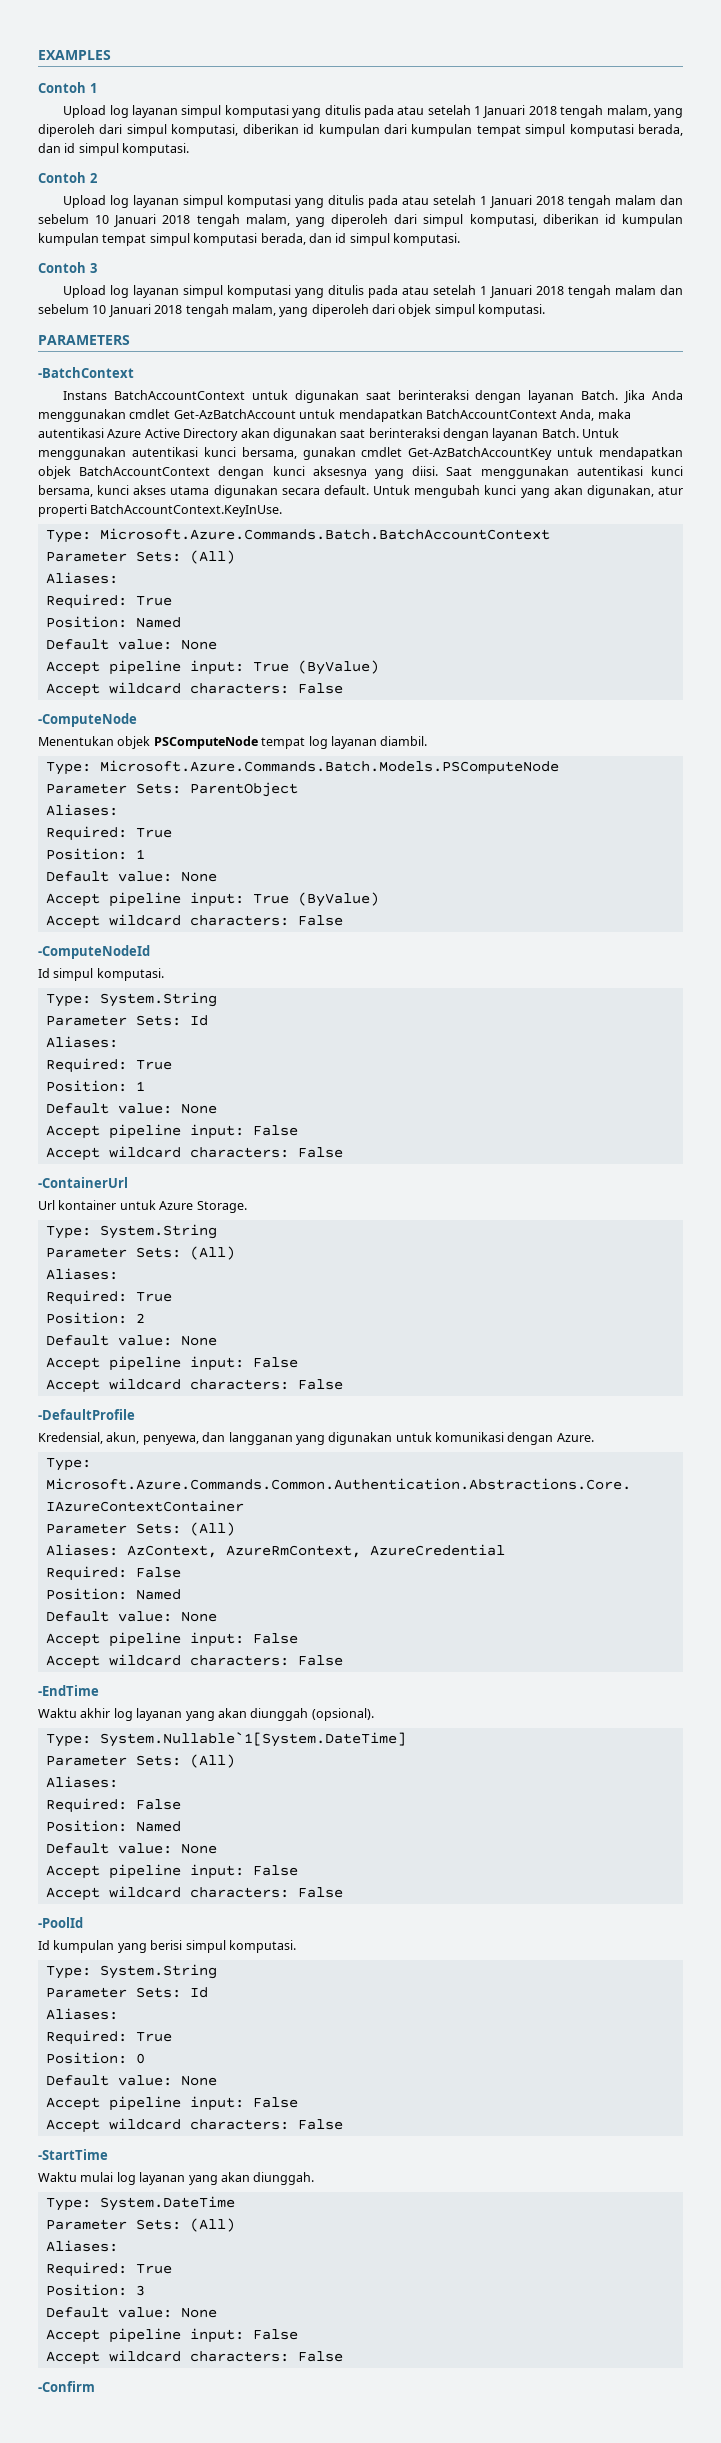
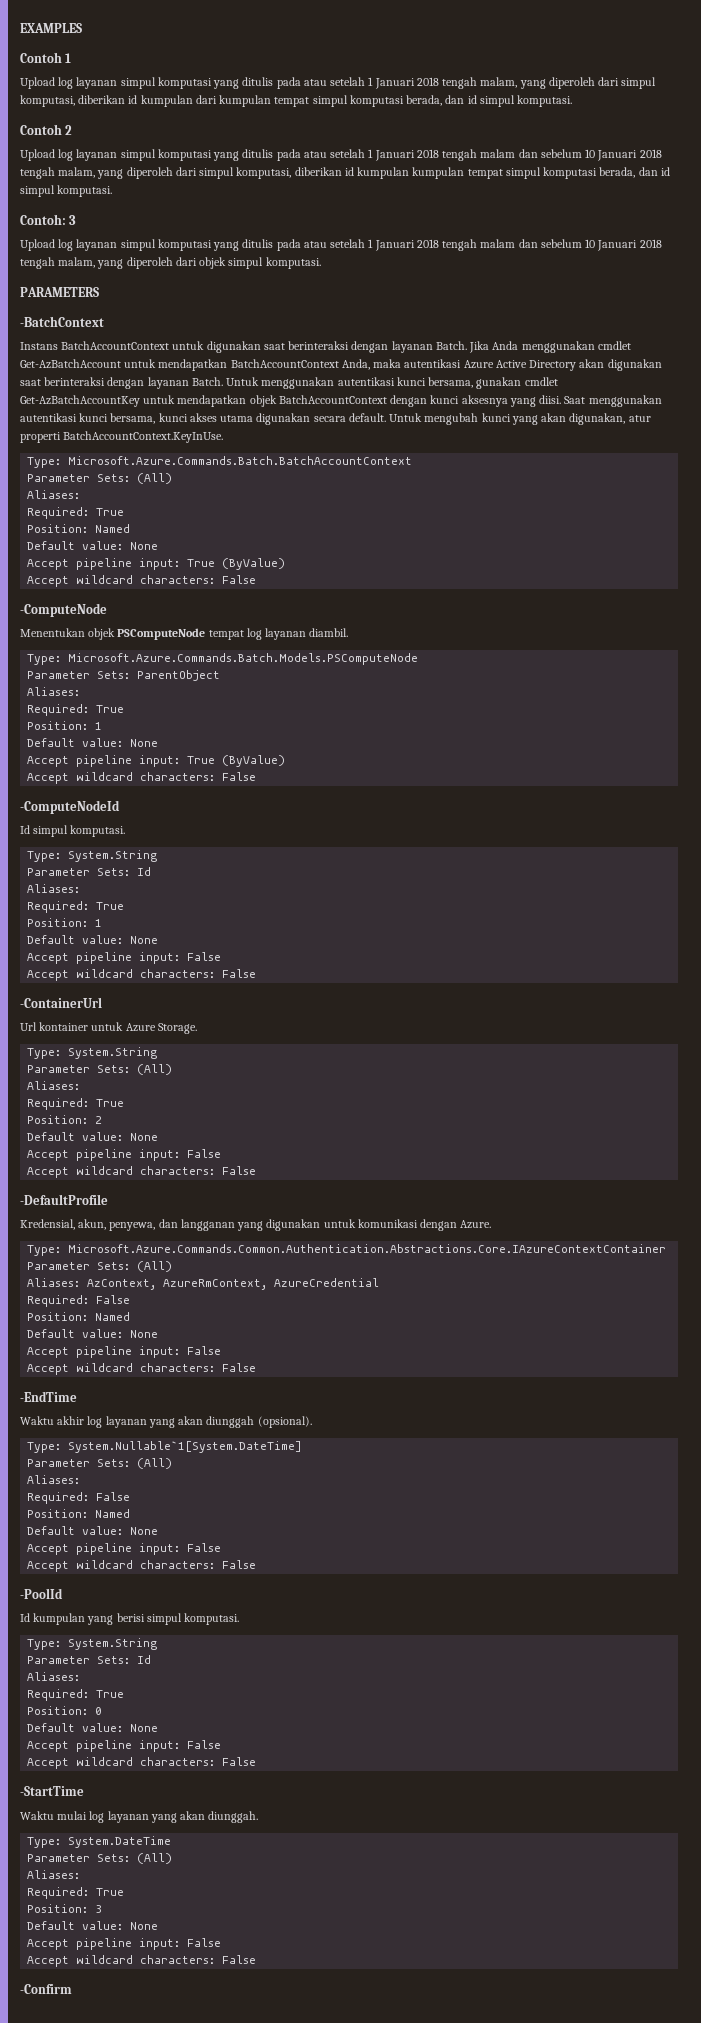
[38,262,86,273] Contoh -> [20,214,66,225] Contoh:

